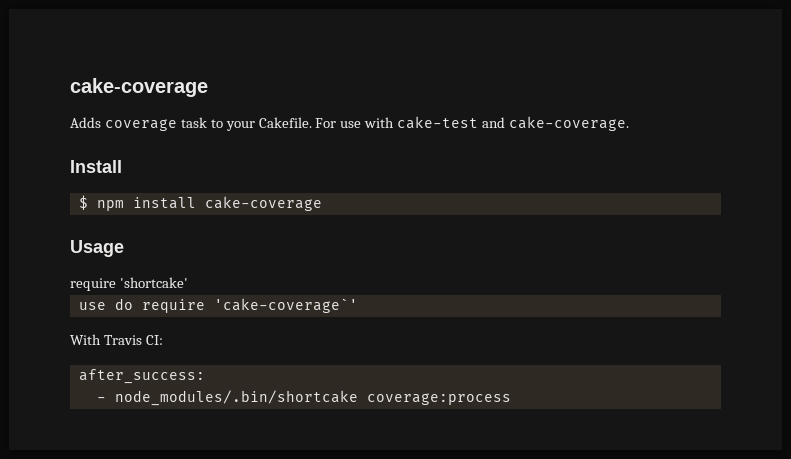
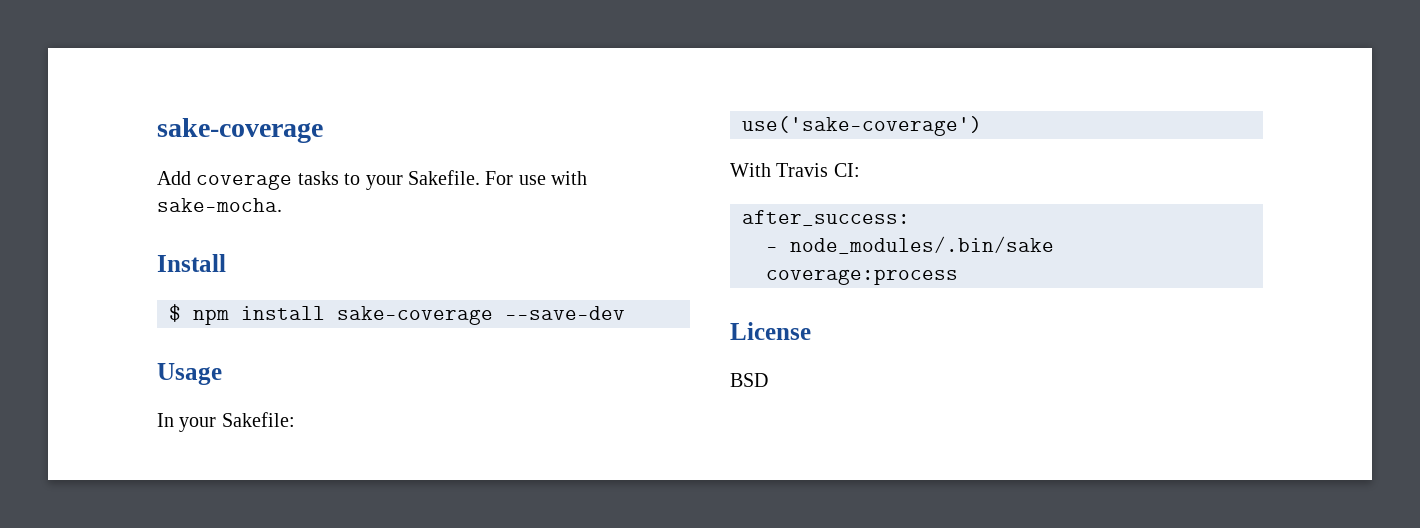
[70,78,208,97] [70,117,207,131] cake-coverage // Adds coverage task -> [157,118,323,143] [157,171,339,190] sake-coverage // Add coverage tasks
[258,117,312,128] Cakefile. -> [408,170,480,185] Sakefile.
[397,116,630,131] cake-test and cake-coverage. -> [157,198,282,212] sake-mocha.
[204,196,322,211] cake-coverage -> [337,306,625,325] sake-coverage --save-dev
[70,277,188,291] [78,298,358,313] require 'shortcake' // use do require 'cake-coverage`' -> [157,412,295,432] [742,116,982,136] In your Sakefile: // use('sake-coverage')
[114,390,358,406] node_modules/.bin/shortcake -> [790,236,1054,254] node_modules/.bin/sake
(511, 399) none -> [730,322,811,340] [730,373,768,387] // License // BSD

